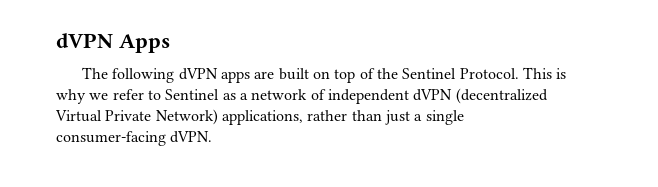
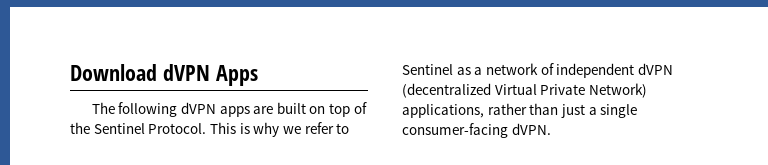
(56, 40) none -> [70,64,157,81] Download

